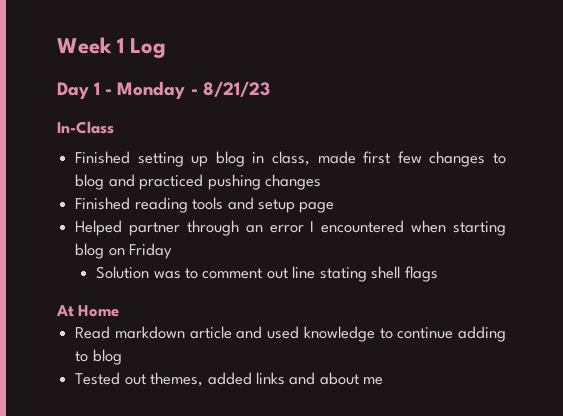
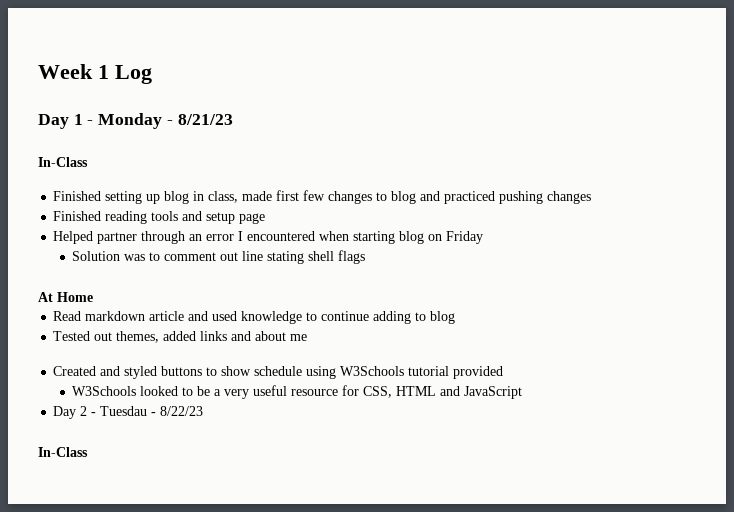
(384, 381) none -> [53,366,504,379] [72,385,523,399] [53,406,204,419] [38,447,88,457] // Created and styled buttons to show schedule using W3Schools tutorial provided // W3Schools looked to be a very useful resource for CSS, HTML and JavaScript // Day 2 - Tuesdau - 8/22/23 // In-Class

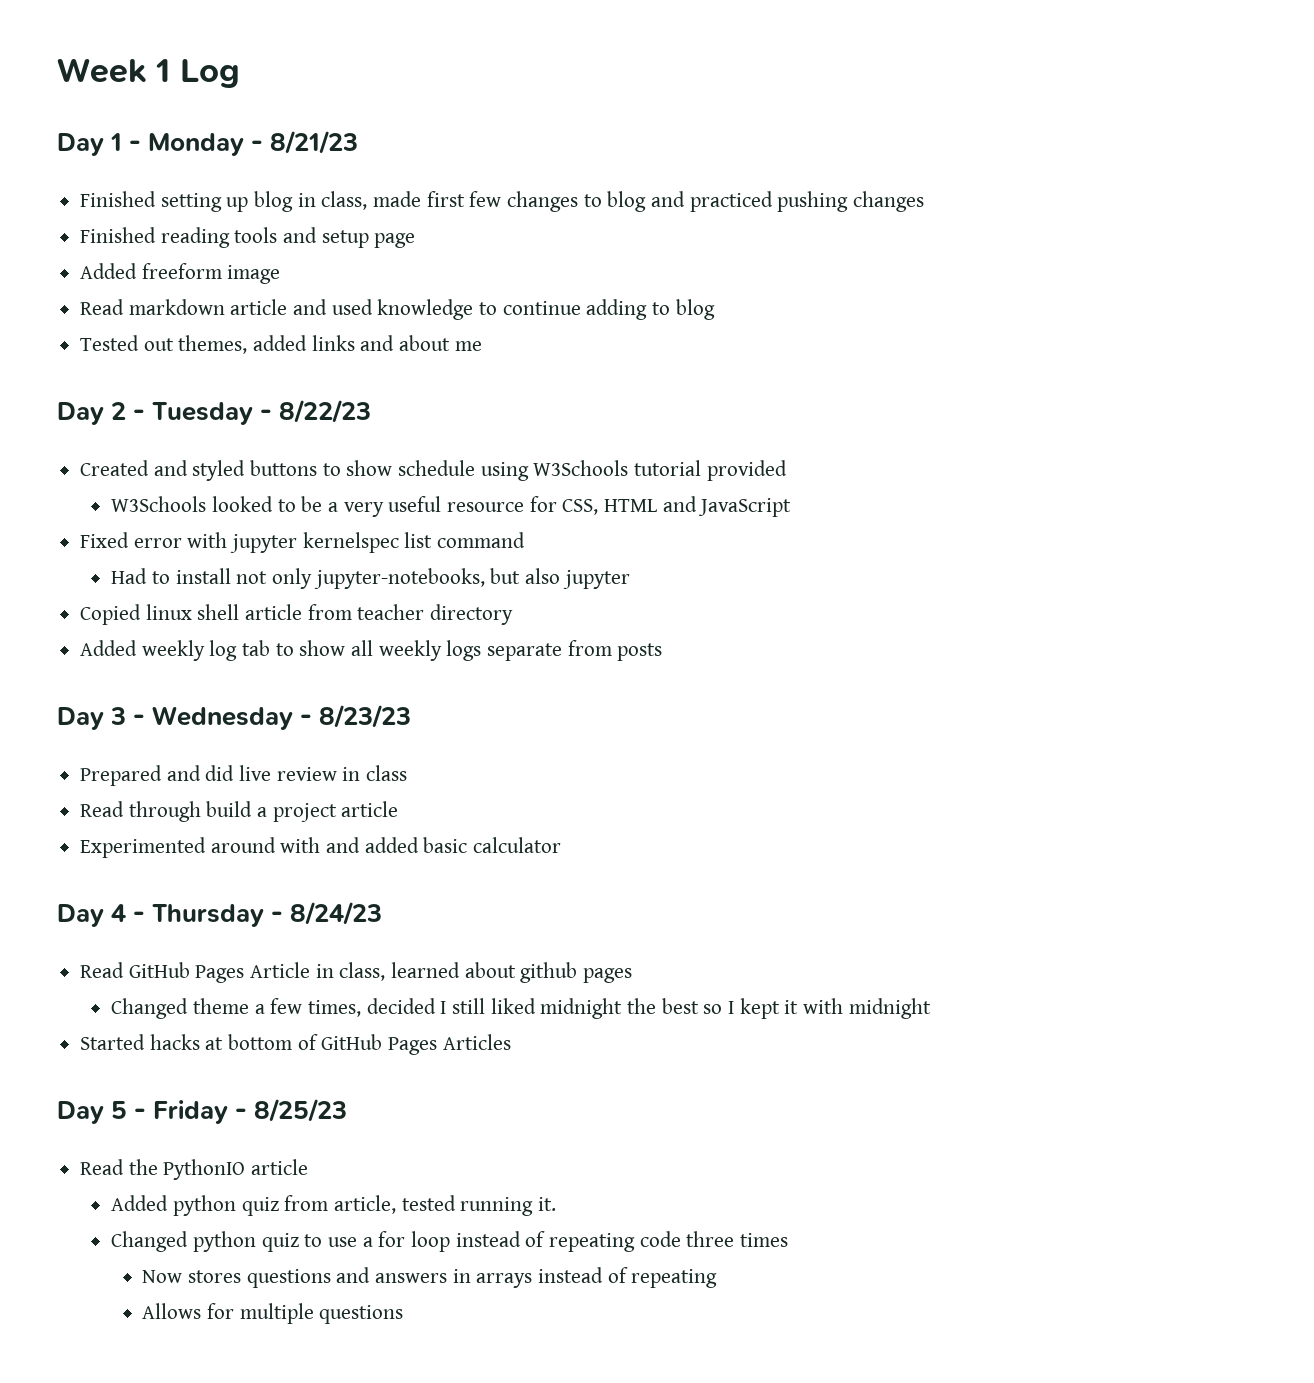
[38,157,88,167] // In-Class -> (359, 142) none
[53,231,484,244] [72,250,366,264] [38,292,93,302] Helped partner through an error I encountered when starting blog on Friday // Solution was to comment out line stating shell flags // At Home -> [80,263,281,284] Added freeform image
(308, 337) none -> [57,399,372,425] // Day 2 - Tuesday - 8/22/23
[53,406,204,419] [38,447,88,457] Day 2 - Tuesdau - 8/22/23 // In-Class -> [80,532,526,553] [111,568,630,589] [80,604,514,625] [80,640,663,661] [57,704,412,730] [80,765,408,786] [80,801,399,822] [80,837,562,858] [57,901,383,927] [80,962,633,983] [111,998,931,1019] [80,1034,511,1055] [57,1098,348,1124] [80,1159,309,1180] [111,1195,556,1216] [111,1231,788,1252] [142,1267,718,1288] [142,1303,404,1324] Fixed error with jupyter kernelspec list command // Had to install not only jupyter-notebooks, but also jupyter // Copied linux shell article from teacher directory // Added weekly log tab to show all weekly logs separate from posts // Day 3 - Wednesday - 8/23/23 // Prepared and did live review in class // Read through build a project article // Experimented around with and added basic calculator // Day 4 - Thursday - 8/24/23 // Read GitHub Pages Article in class, learned about github pages // Changed theme a few times, decided I still liked midnight the best so I kept it with midnight // Started hacks at bottom of GitHub Pages Articles // Day 5 - Friday - 8/25/23 // Read the PythonIO article // Added python quiz from article, tested running it. // Changed python quiz to use a for loop instead of repeating code three times // Now stores questions and answers in arrays instead of repeating // Allows for multiple questions

